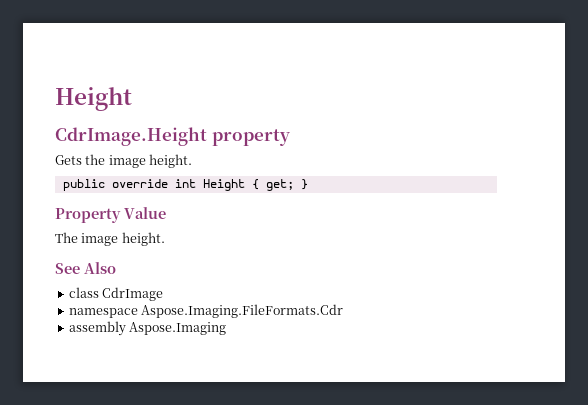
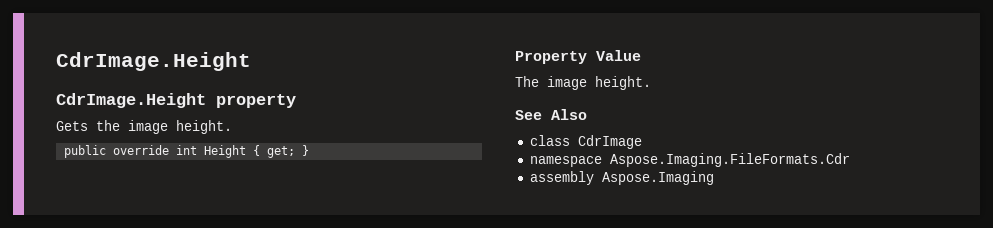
[55,87,132,111] Height -> [56,52,251,71] CdrImage.Height

